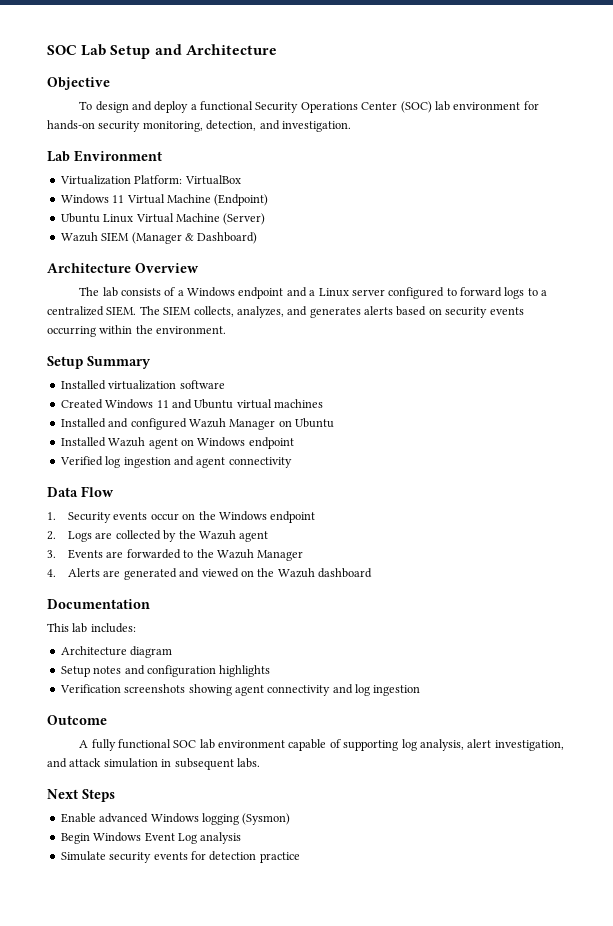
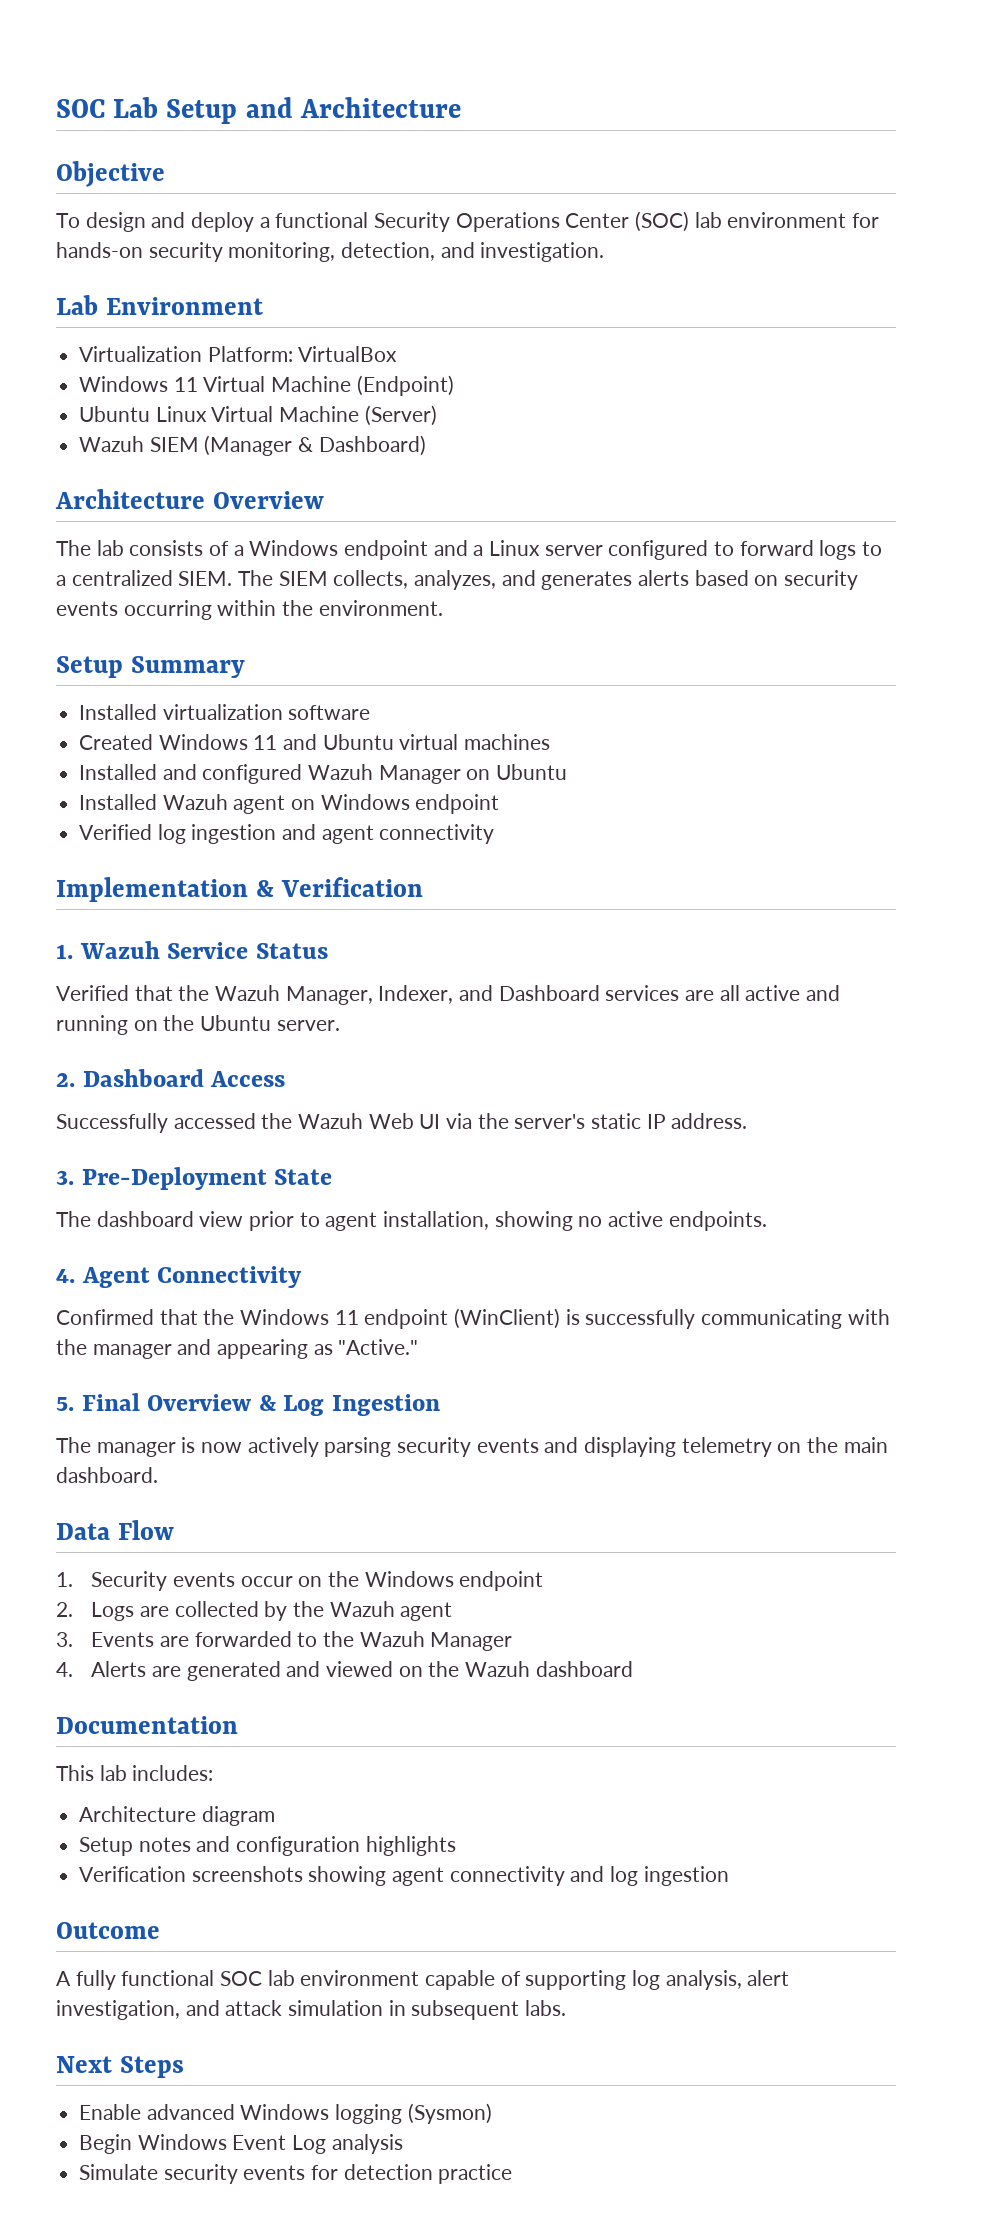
(292, 462) none -> [56,877,423,902] [56,941,328,959] [56,985,841,1005] [56,1015,340,1035] [56,1069,286,1087] [56,1113,748,1133] [56,1167,333,1190] [56,1211,767,1231] [56,1266,303,1288] [56,1308,890,1329] [56,1339,419,1359] [56,1393,440,1416] [56,1437,888,1457] [56,1467,158,1483] // Implementation & Verification // 1. Wazuh Service Status // Verified that the Wazuh Manager, Indexer, and Dashboard services are all active and running on the Ubuntu server. // 2. Dashboard Access // Successfully accessed the Wazuh Web UI via the server's static IP address. // 3. Pre-Deployment State // The dashboard view prior to agent installation, showing no active endpoints. // 4. Agent Connectivity // Confirmed that the Windows 11 endpoint (WinClient) is successfully communicating with the manager and appearing as "Active." // 5. Final Overview & Log Ingestion // The manager is now actively parsing security events and displaying telemetry on the main dashboard.

